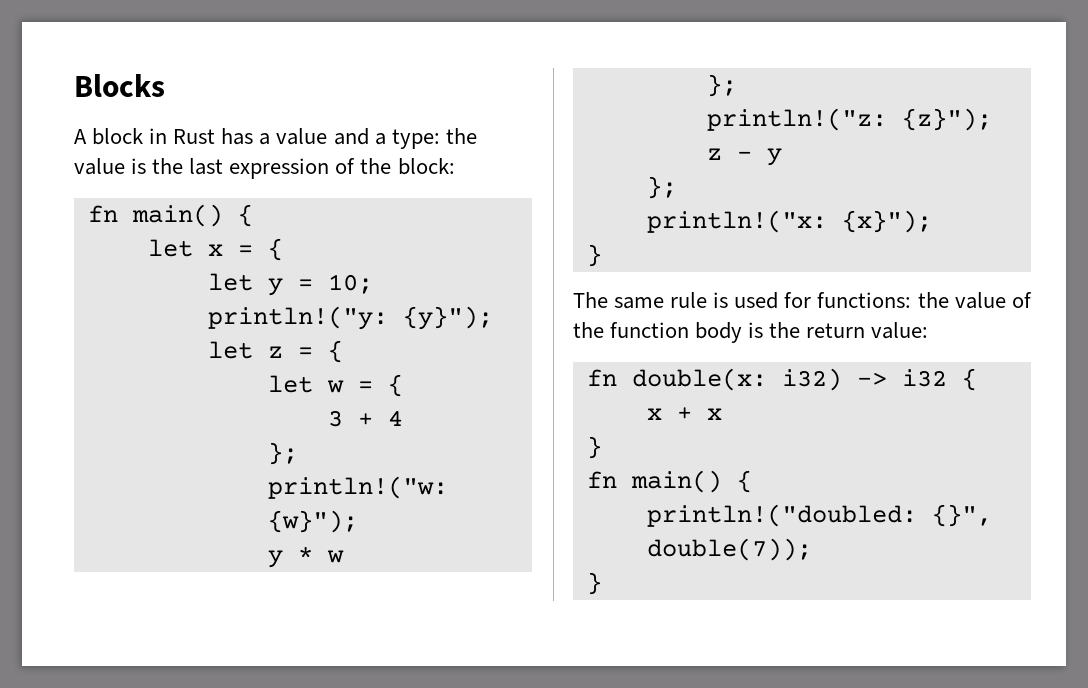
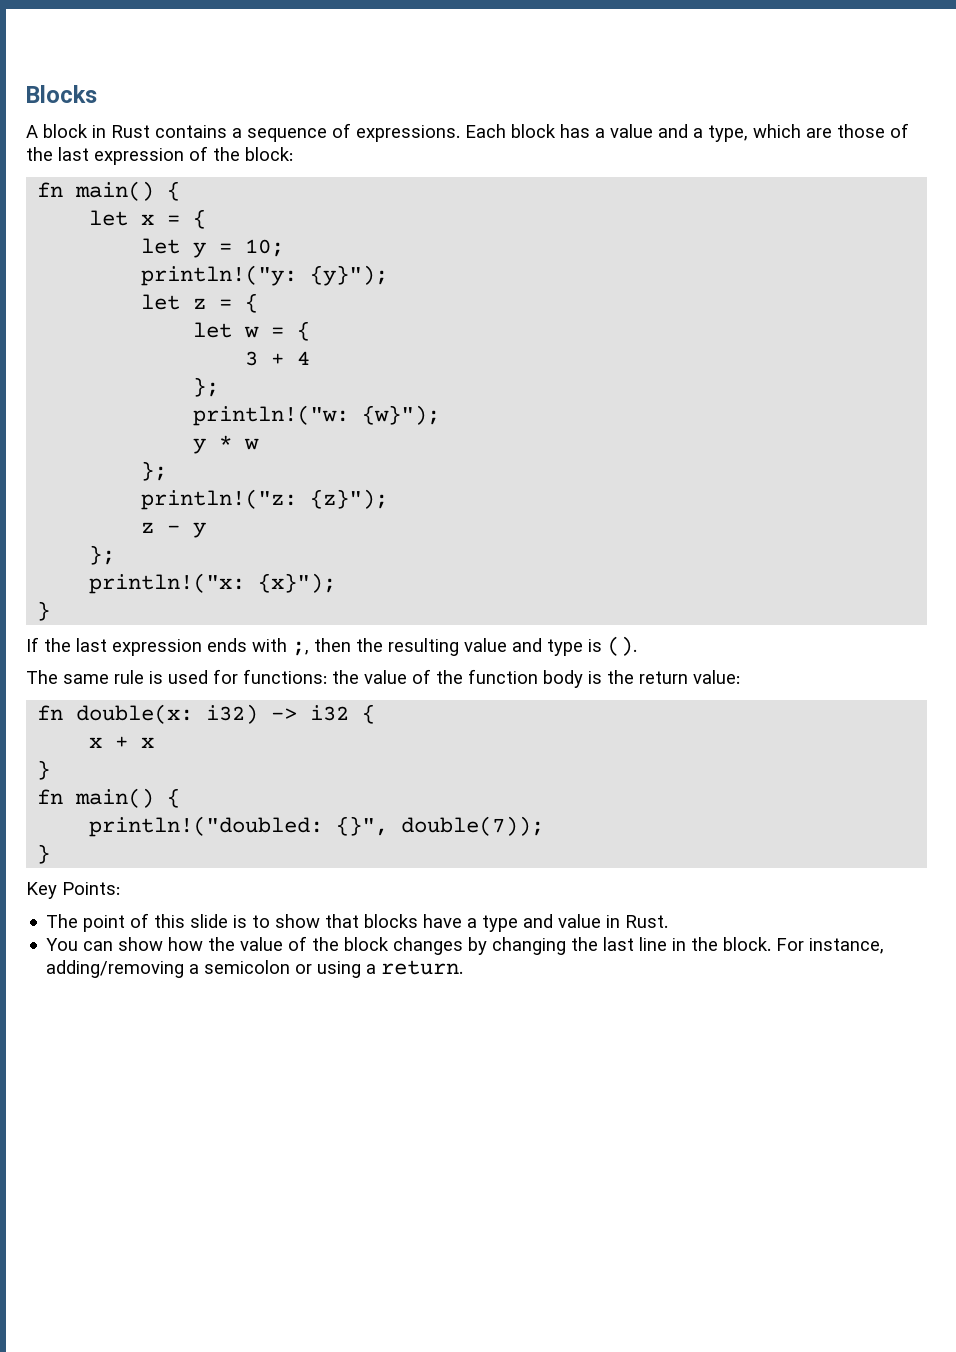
(216, 136) none -> [155,123,556,142] contains a sequence of expressions. Each block
[391,128,477,149] [74,158,147,175] type: the value is -> [708,123,909,142] type, which are those of
(602, 255) none -> [26,636,637,656] // If the last expression ends with ;, then the resulting value and type is ().
(602, 583) none -> [26,882,120,899] [46,913,669,932] [46,936,885,955] [46,960,464,978] // Key Points: // The point of this slide is to show that blocks have a type and value in Rust. // You can show how the value of the block changes by changing the last line in the block. For instance, adding/removing a semicolon or using a return.

